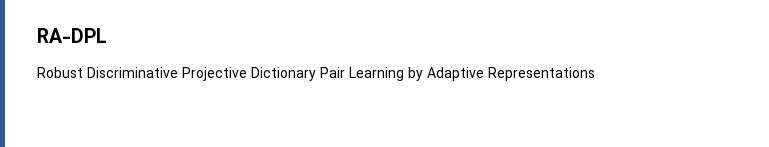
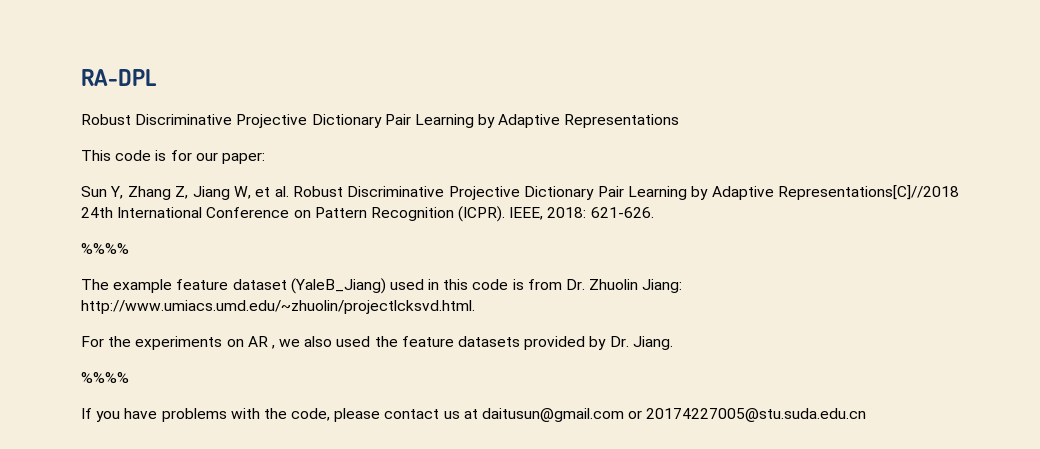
(595, 74) none -> [81,150,265,164] [81,185,959,200] [81,206,654,222] [81,243,129,254] [81,278,683,294] [81,300,475,314] [81,336,673,350] [81,372,129,383] [81,408,867,422] // This code is for our paper: // Sun Y, Zhang Z, Jiang W, et al. Robust Discriminative Projective Dictionary Pair Learning by Adaptive Representations[C]//2018 24th International Conference on Pattern Recognition (ICPR). IEEE, 2018: 621-626. // %%%% // The example feature dataset (YaleB_Jiang) used in this code is from Dr. Zhuolin Jiang: http://www.umiacs.umd.edu/~zhuolin/projectlcksvd.html. // For the experiments on AR , we also used the feature datasets provided by Dr. Jiang. // %%%% // If you have problems with the code, please contact us at daitusun@gmail.com or 20174227005@stu.suda.edu.cn

